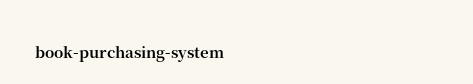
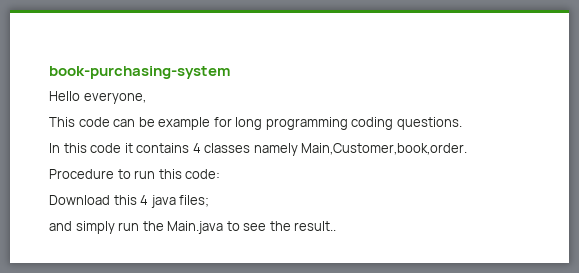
(224, 53) none -> [49,91,146,104] [49,117,462,130] [49,143,468,156] [49,169,221,179] [49,195,210,208] [49,221,337,234] // Hello everyone, // This code can be example for long programming coding questions. // In this code it contains 4 classes namely Main,Customer,book,order. // Procedure to run this code: // Download this 4 java files; // and simply run the Main.java to see the result..

